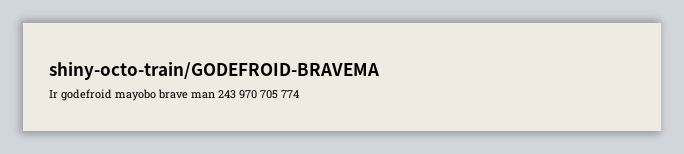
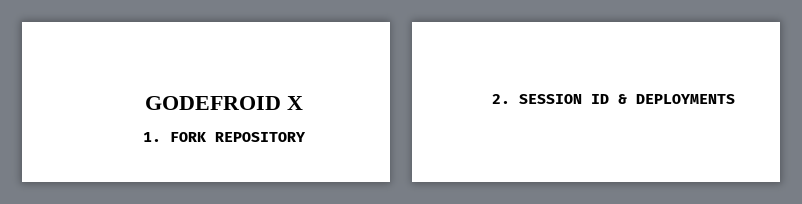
[49,62,379,80] [49,89,299,101] shiny-octo-train/GODEFROID-BRAVEMA // Ir godefroid mayobo brave man 243 970 705 774 -> [144,96,303,110] [142,132,306,142] [492,94,735,104] GODEFROID X // 1. FORK REPOSITORY // 2. SESSION ID & DEPLOYMENTS

